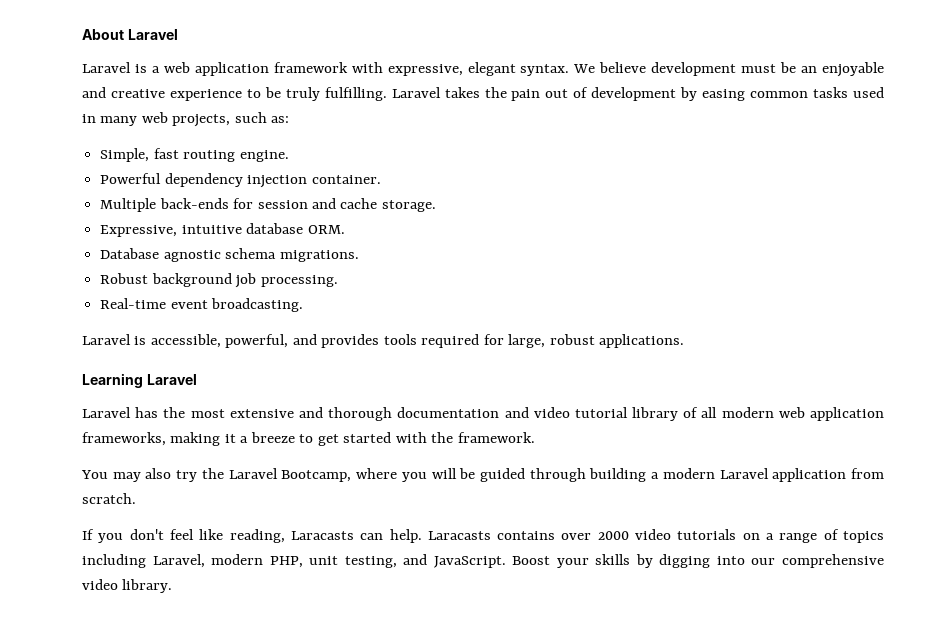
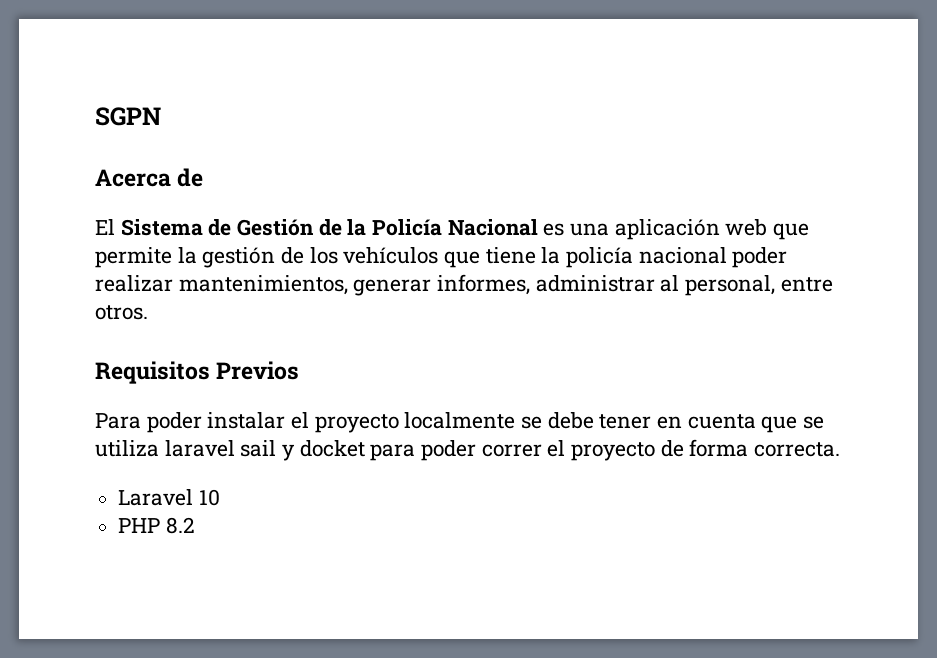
[82,29,178,40] [82,62,884,77] [82,87,885,101] [82,112,290,127] [100,148,289,162] [100,173,381,188] [100,198,436,212] [100,223,345,237] [100,248,359,262] [100,273,338,288] [100,298,304,312] [82,334,685,348] [82,373,197,388] [82,407,884,421] [82,432,535,446] [81,468,884,482] [82,493,136,504] [82,529,884,543] [82,554,884,568] [82,579,173,593] About Laravel // Laravel is a web application framework with expressive, elegant syntax. We believe development must be an enjoyable and creative experience to be truly fulfilling. Laravel takes the pain out of development by easing common tasks used in many web projects, such as: // Simple, fast routing engine. // Powerful dependency injection container. // Multiple back-ends for session and cache storage. // Expressive, intuitive database ORM. // Database agnostic schema migrations. // Robust background job processing. // Real-time event broadcasting. // Laravel is accessible, powerful, and provides tools required for large, robust applications. // Learning Laravel // Laravel has the most extensive and thorough documentation and video tutorial library of all modern web application frameworks, making it a breeze to get started with the framework. // You may also try the Laravel Bootcamp, where you will be guided through building a modern Laravel application from scratch. // If you don't feel like reading, Laracasts can help. Laracasts contains over 2000 video tutorials on a range of topics including Laravel, modern PHP, unit testing, and JavaScript. Boost your skills by digging into our comprehensive video library. -> [95,107,161,126] [95,168,204,187] [95,219,810,240] [95,247,788,268] [95,274,833,296] [95,305,148,320] [95,361,300,384] [95,412,825,433] [95,439,841,461] [118,489,220,506] [118,517,195,534] SGPN // Acerca de // El Sistema de Gestión de la Policía Nacional es una aplicación web que permite la gestión de los vehículos que tiene la policía nacional poder realizar mantenimientos, generar informes, administrar al personal, entre otros. // Requisitos Previos // Para poder instalar el proyecto localmente se debe tener en cuenta que se utiliza laravel sail y docket para poder correr el proyecto de forma correcta. // Laravel 10 // PHP 8.2

